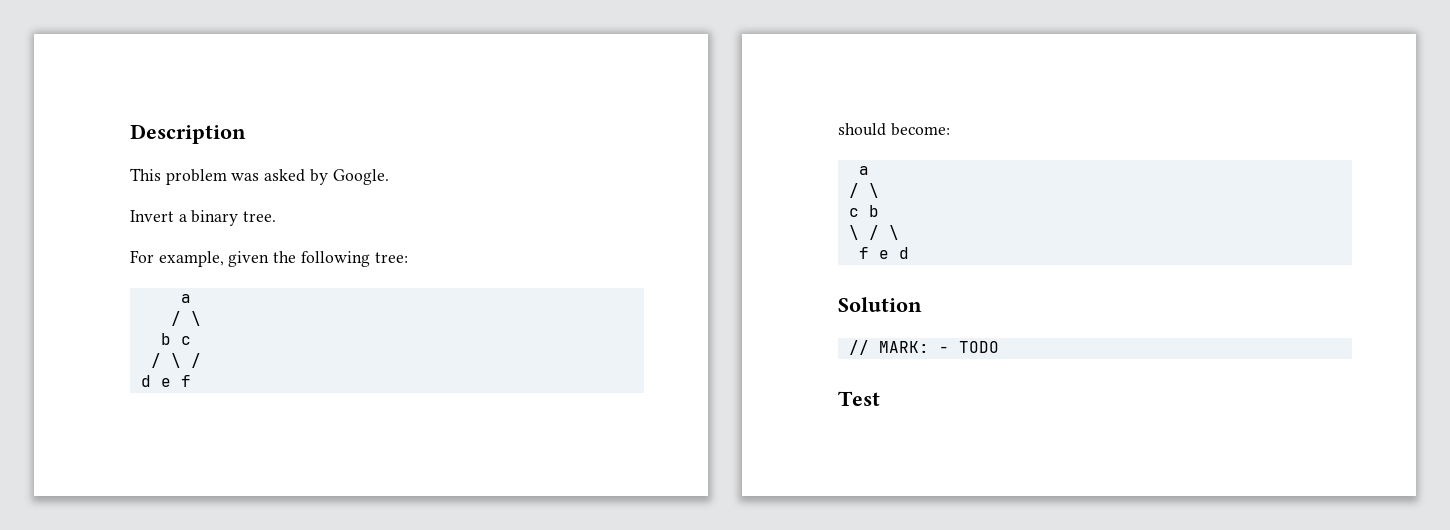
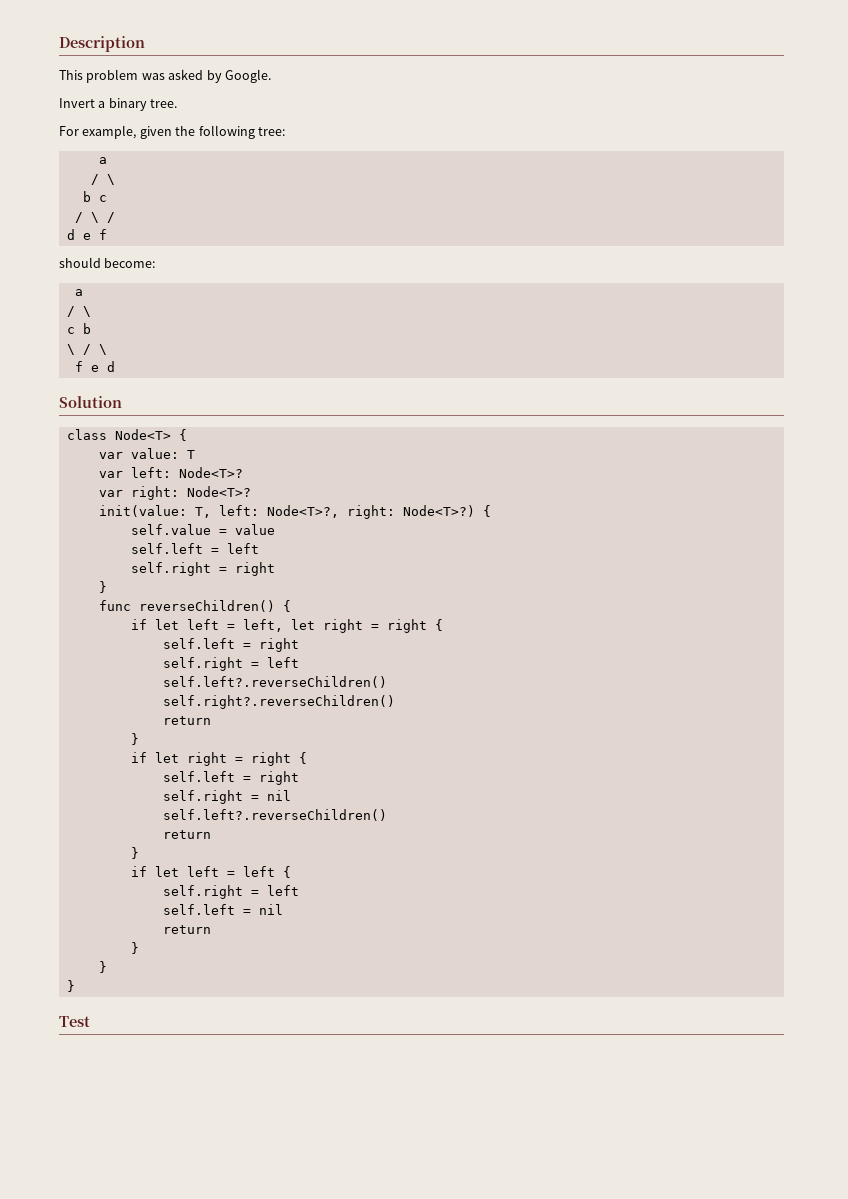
[848,340,999,355] // MARK: - TODO -> [66,429,187,441] [98,448,195,459] [98,467,243,478] [98,486,251,500] [98,505,491,519] [130,524,275,535] [130,543,259,554] [130,562,275,576] [98,581,107,593] [98,600,291,612] [130,619,443,633] [162,638,299,652] [162,657,299,671] [162,676,387,688] [162,695,395,709] [162,716,211,725] [130,733,139,745] [130,752,307,766] [162,771,299,785] [162,790,291,804] [162,809,387,821] [162,830,211,839] [130,847,139,859] [130,866,291,878] [162,885,299,899] [162,904,283,915] [162,925,211,934] [130,942,139,954] [98,961,107,973] [66,980,75,992] class Node<T> { // var value: T // var left: Node<T>? // var right: Node<T>? // init(value: T, left: Node<T>?, right: Node<T>?) { // self.value = value // self.left = left // self.right = right // } // func reverseChildren() { // if let left = left, let right = right { // self.left = right // self.right = left // self.left?.reverseChildren() // self.right?.reverseChildren() // return // } // if let right = right { // self.left = right // self.right = nil // self.left?.reverseChildren() // return // } // if let left = left { // self.right = left // self.left = nil // return // } // } // }

